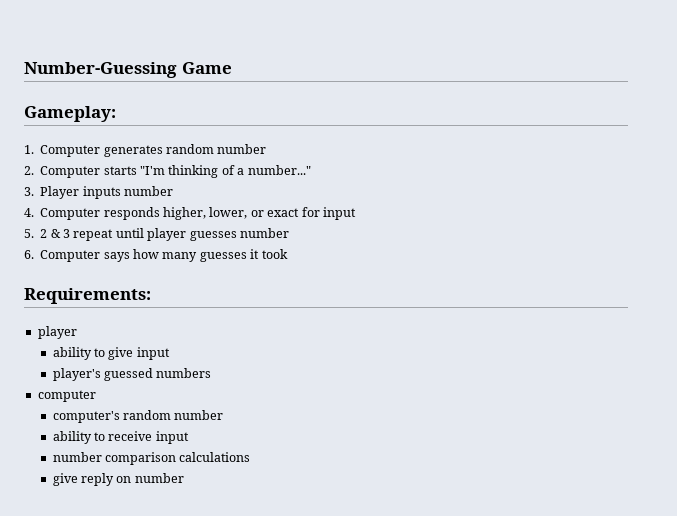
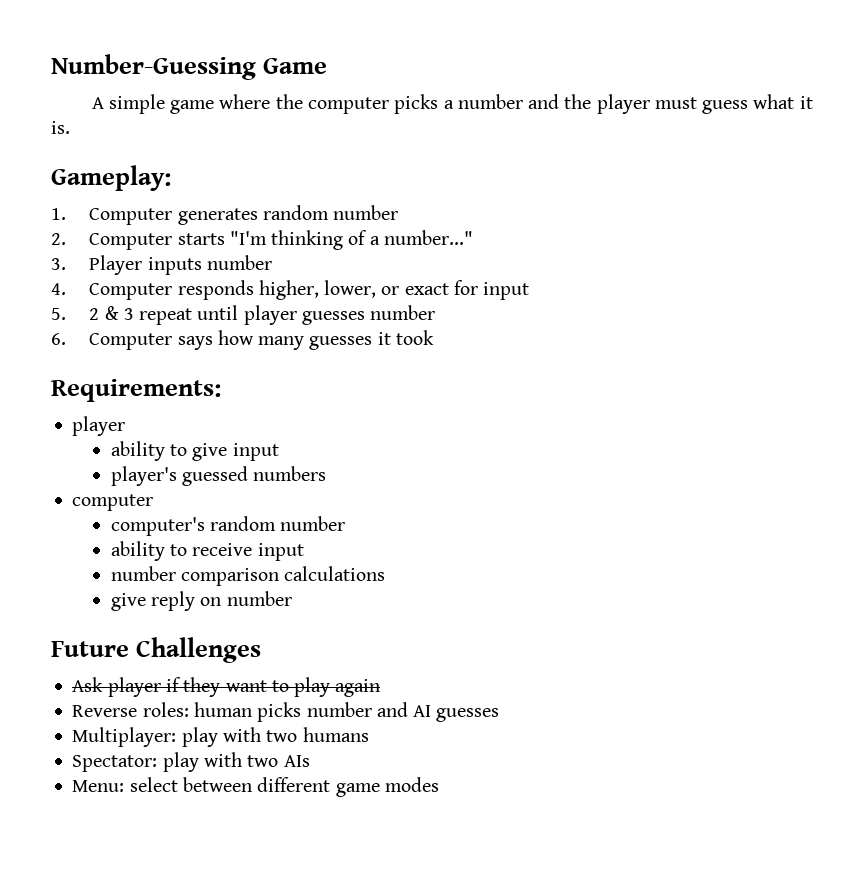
(232, 68) none -> [91,94,813,114] [51,121,70,134] // A simple game where the computer picks a number and the player must guess what it is.
(184, 478) none -> [51,637,262,663] [72,677,381,697] [72,702,500,722] [72,727,369,747] [72,752,310,772] [72,777,439,797] // Future Challenges // Ask player if they want to play again // Reverse roles: human picks number and AI guesses // Multiplayer: play with two humans // Spectator: play with two AIs // Menu: select between different game modes

